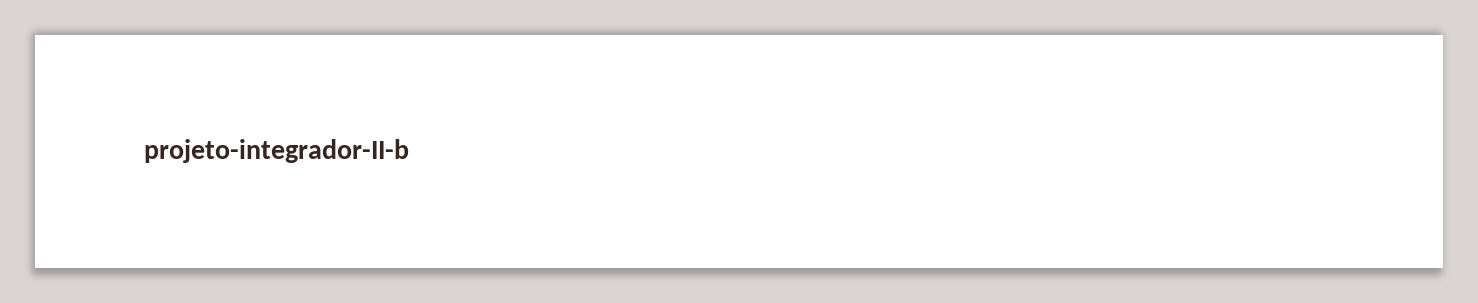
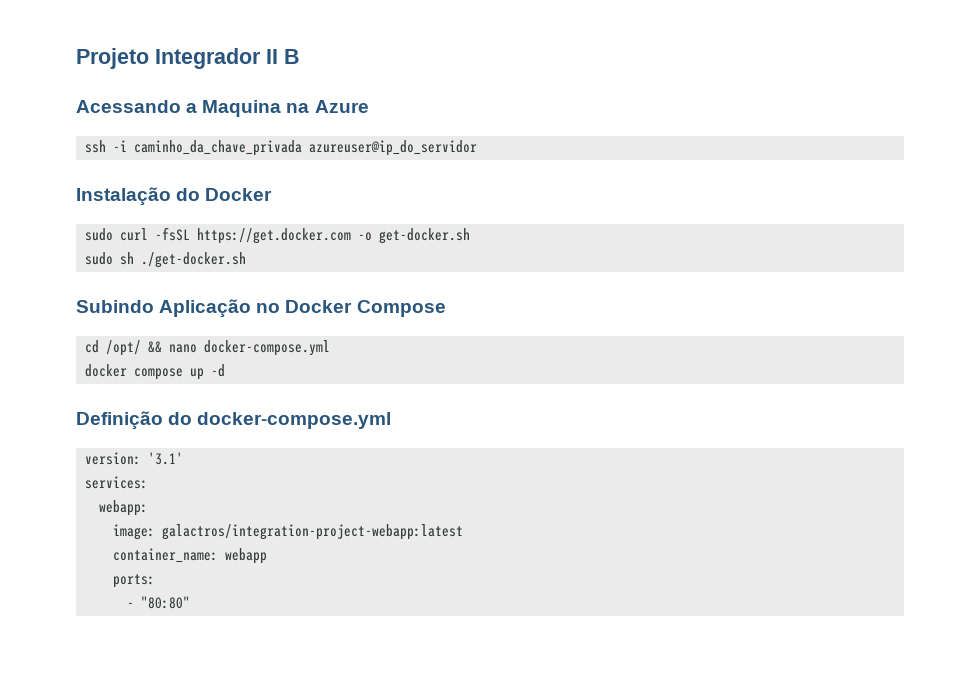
[144,139,409,163] projeto-integrador-II-b -> [76,48,300,69] [76,100,369,117] [85,140,477,156] [76,187,273,206] [85,227,470,244] [85,252,246,268] [76,299,446,318] [85,340,330,356] [85,364,225,380] [76,411,392,430] [85,452,183,465] [85,476,148,489] [99,500,148,516] [113,524,463,540] [113,548,267,564] [113,574,155,588] [127,596,190,609] Projeto Integrador II B // Acessando a Maquina na Azure // ssh -i caminho_da_chave_privada azureuser@ip_do_servidor // Instalação do Docker // sudo curl -fsSL https://get.docker.com -o get-docker.sh // sudo sh ./get-docker.sh // Subindo Aplicação no Docker Compose // cd /opt/ && nano docker-compose.yml // docker compose up -d // Definição do docker-compose.yml // version: '3.1' // services: // webapp: // image: galactros/integration-project-webapp:latest // container_name: webapp // ports: // - "80:80"

